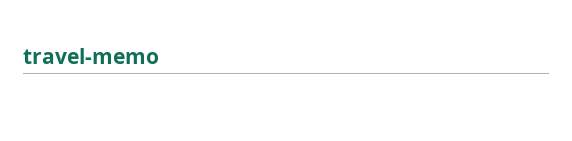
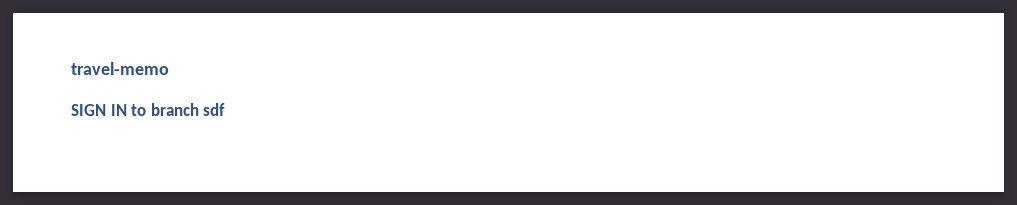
(159, 56) none -> [71,103,226,116] // SIGN IN to branch sdf

